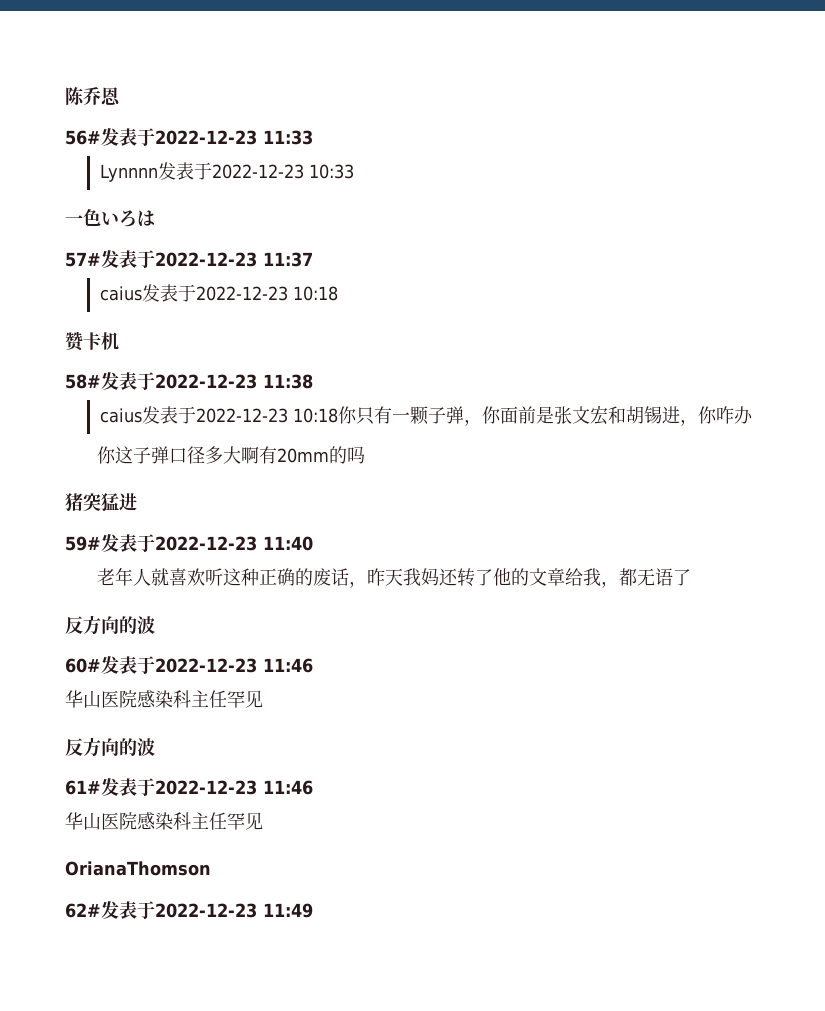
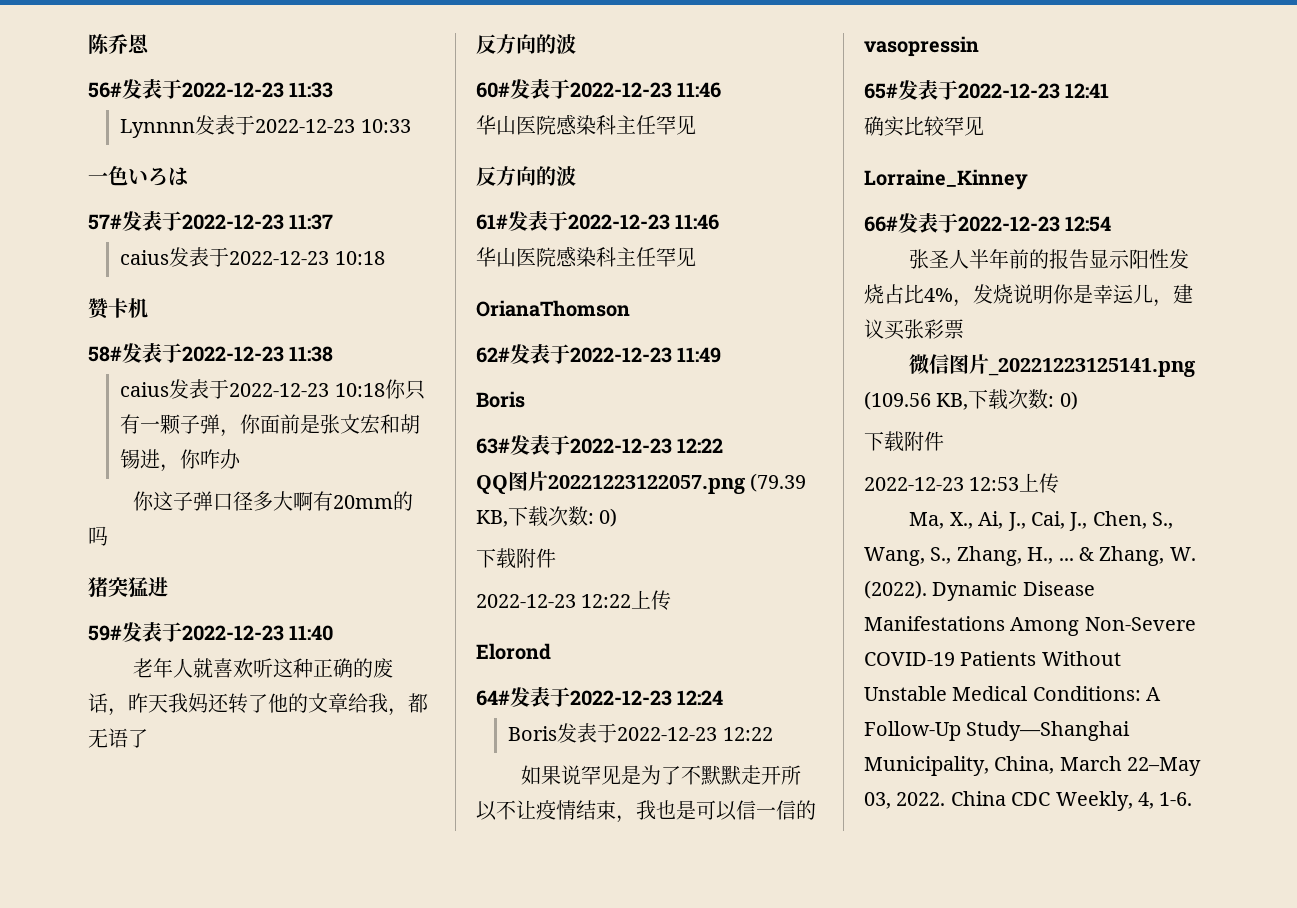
(313, 910) none -> [476,391,525,408] [476,435,724,455] [476,471,807,494] [476,506,618,527] [476,548,556,569] [476,590,672,610] [476,643,551,660] [476,687,724,707] [508,723,773,743] [521,765,802,785] [476,800,816,823] [864,36,979,57] [864,80,1110,100] [864,116,984,137] [864,169,1028,190] [864,213,1112,233] [909,249,1190,269] [864,284,1193,307] [864,319,964,340] [909,354,1197,377] [864,389,1078,410] [864,431,944,452] [864,473,1060,493] [909,511,1174,531] [864,546,1196,566] [864,580,1095,601] [864,616,1196,636] [864,651,1121,666] [864,686,1162,701] [864,721,1131,741] [864,756,1202,776] [864,791,1193,811] // Boris // 63#发表于2022-12-23 12:22 // QQ图片20221223122057.png (79.39 KB,下载次数: 0) // 下载附件 // 2022-12-23 12:22上传 // Elorond // 64#发表于2022-12-23 12:24 // Boris发表于2022-12-23 12:22 // 如果说罕见是为了不默默走开所以不让疫情结束，我也是可以信一信的 // vasopressin // 65#发表于2022-12-23 12:41 // 确实比较罕见 // Lorraine_Kinney // 66#发表于2022-12-23 12:54 // 张圣人半年前的报告显示阳性发烧占比4%，发烧说明你是幸运儿，建议买张彩票 // 微信图片_20221223125141.png (109.56 KB,下载次数: 0) // 下载附件 // 2022-12-23 12:53上传 // Ma, X., Ai, J., Cai, J., Chen, S., Wang, S., Zhang, H., ... & Zhang, W. (2022). Dynamic Disease Manifestations Among Non-Severe COVID-19 Patients Without Unstable Medical Conditions: A Follow-Up Study—Shanghai Municipality, China, March 22–May 03, 2022. China CDC Weekly, 4, 1-6.

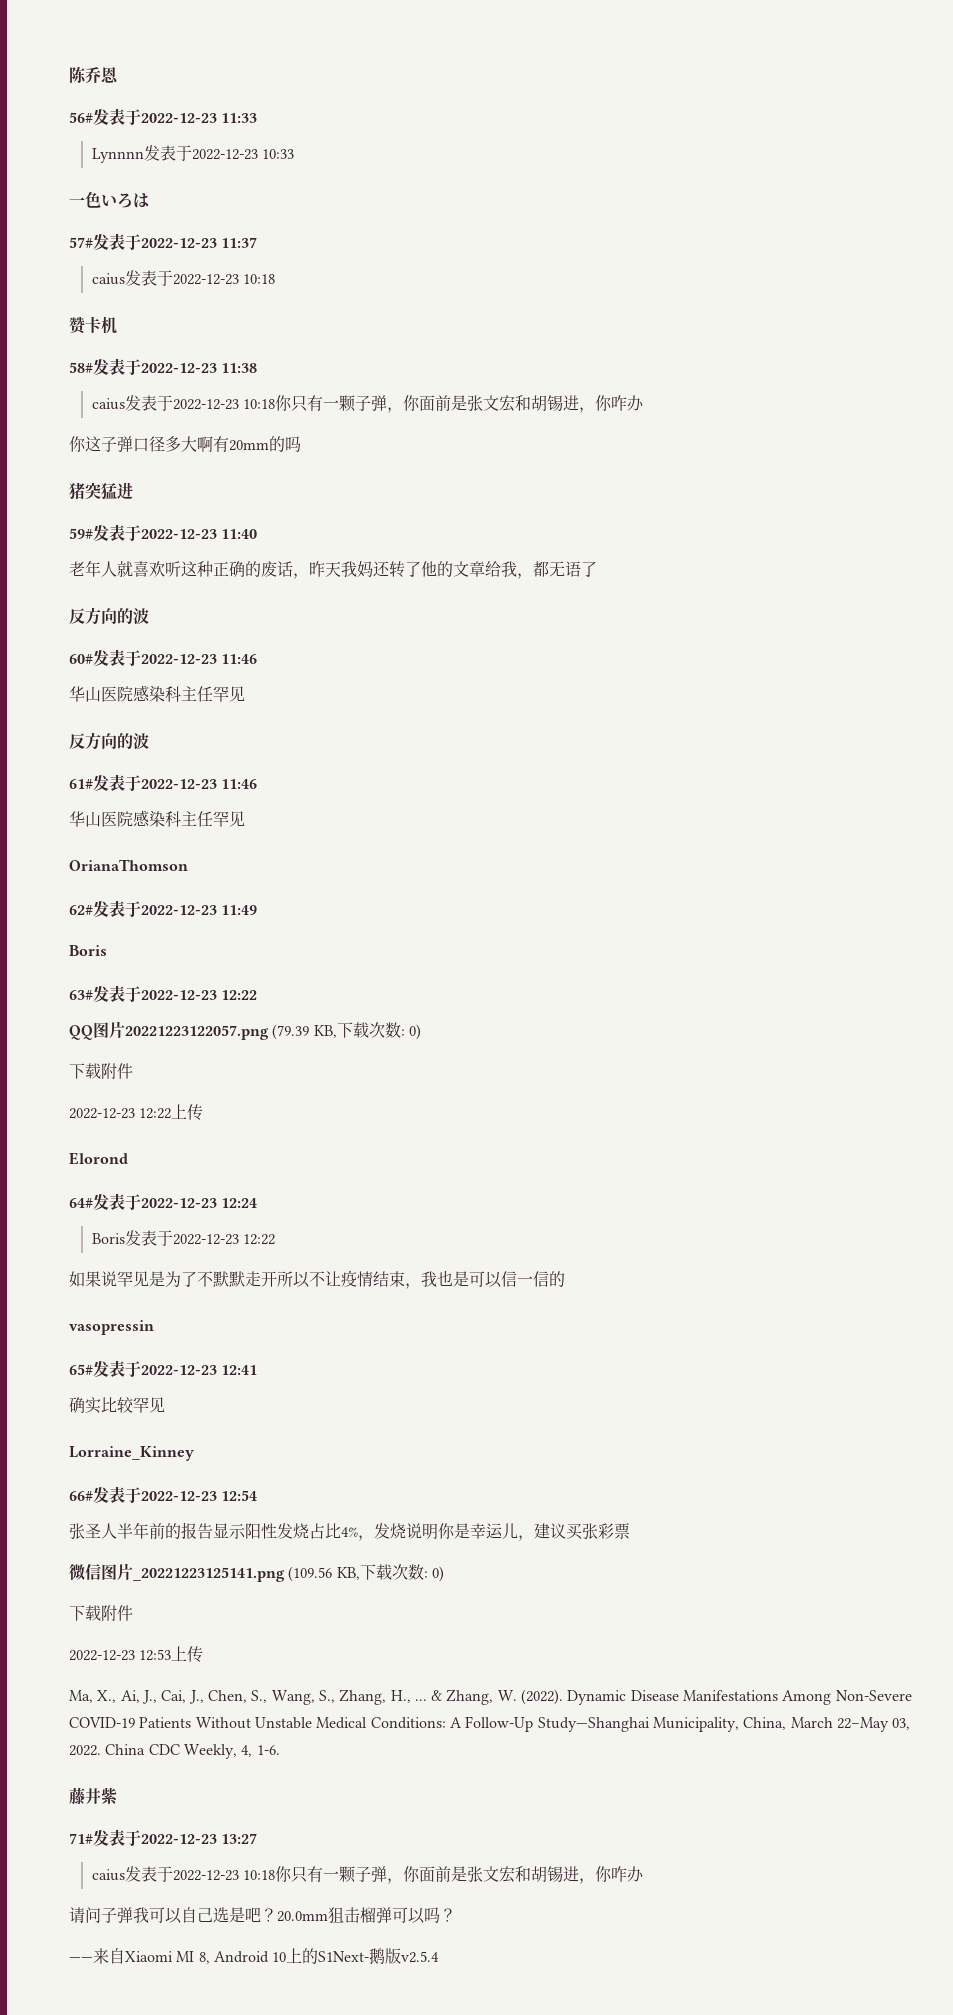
(1193, 799) none -> [69,1787,118,1805] [69,1829,258,1846] [92,1866,645,1884] [69,1907,456,1924] [69,1948,440,1964] // 藤井紫 // 71#发表于2022-12-23 13:27 // caius发表于2022-12-23 10:18你只有一颗子弹，你面前是张文宏和胡锡进，你咋办 // 请问子弹我可以自己选是吧？20.0mm狙击榴弹可以吗？ // ——来自Xiaomi MI 8, Android 10上的S1Next-鹅版v2.5.4

